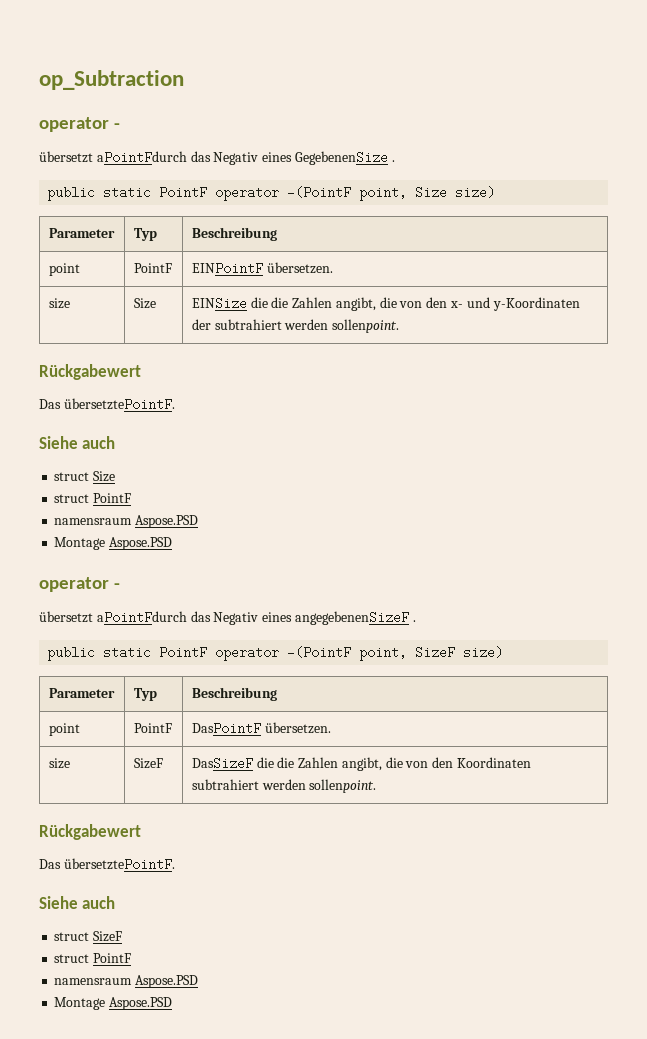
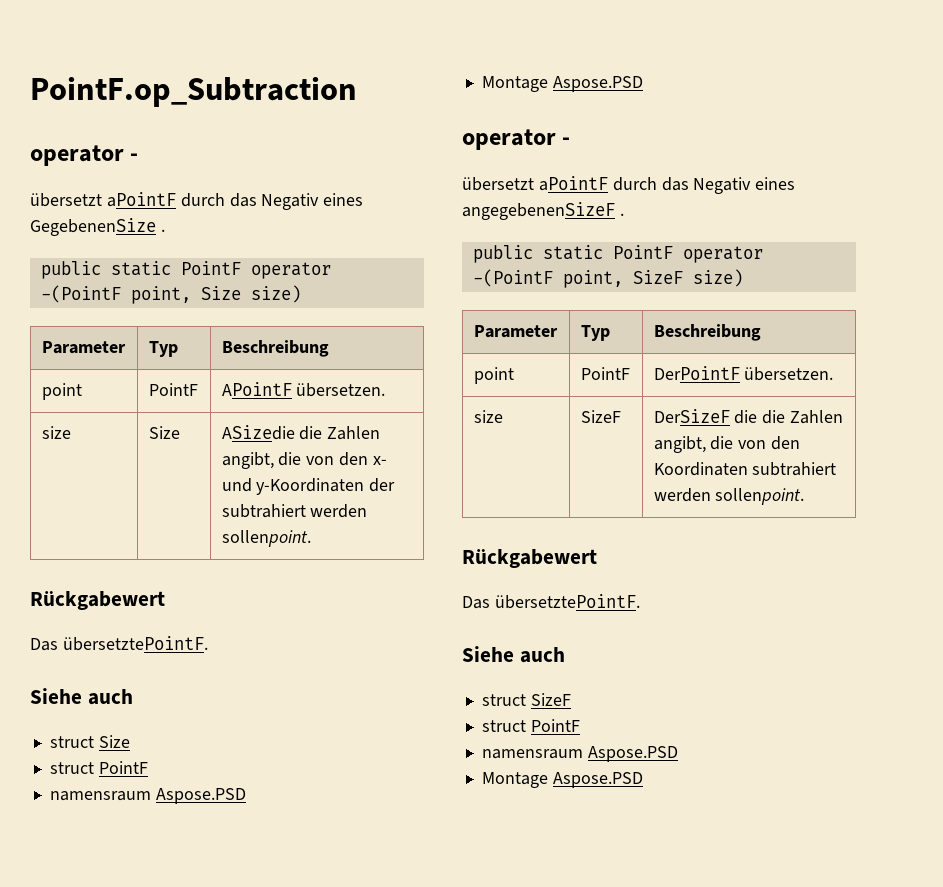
[39,70,184,90] [39,117,120,132] [39,151,187,164] op_Subtraction // operator - // übersetzt aPointFdurch -> [30,77,357,107] [30,145,139,166] [30,192,225,207] PointF.op_Subtraction // operator - // übersetzt aPointF durch
[191,262,263,275] EINPointF -> [221,382,292,396] APointF
[191,297,268,310] EINSize die -> [221,425,295,440] ASizedie
[96,611,187,624] aPointFdurch -> [538,176,657,191] aPointF durch
[191,722,261,735] DasPointF -> [653,366,740,380] DerPointF
[191,757,253,770] DasSizeF -> [653,409,730,423] DerSizeF

